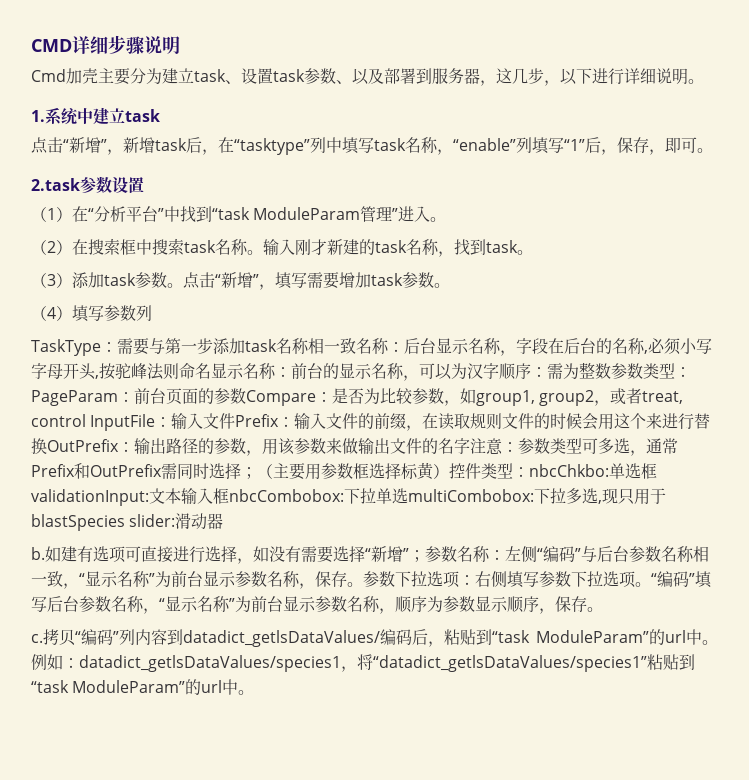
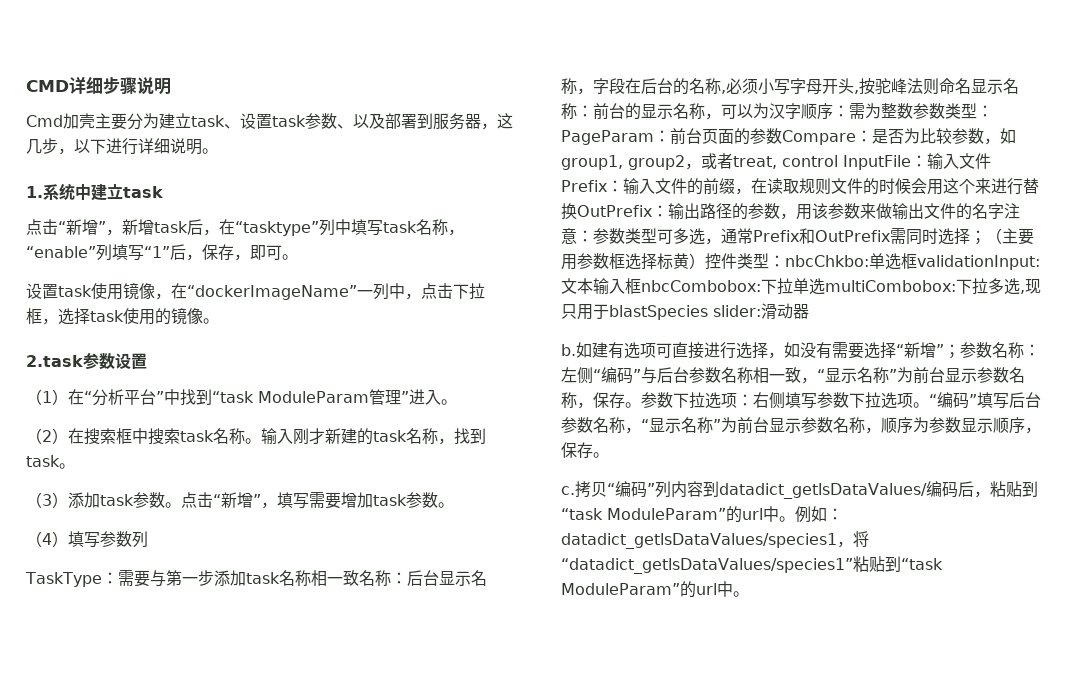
(713, 150) none -> [26,282,485,300] [26,307,219,325] // 设置task使用镜像，在“dockerImageName”一列中，点击下拉框，选择task使用的镜像。

